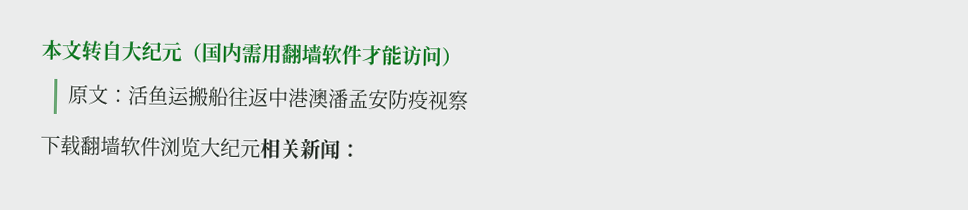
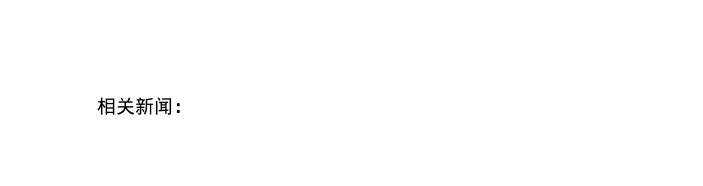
[41,39,462,67] [67,84,470,111] [40,134,261,159] 本文转自大纪元（国内需用翻墙软件才能访问） // 原文：活鱼运搬船往返中港澳潘孟安防疫视察 // 下载翻墙软件浏览大纪元 -> (97, 106) none

